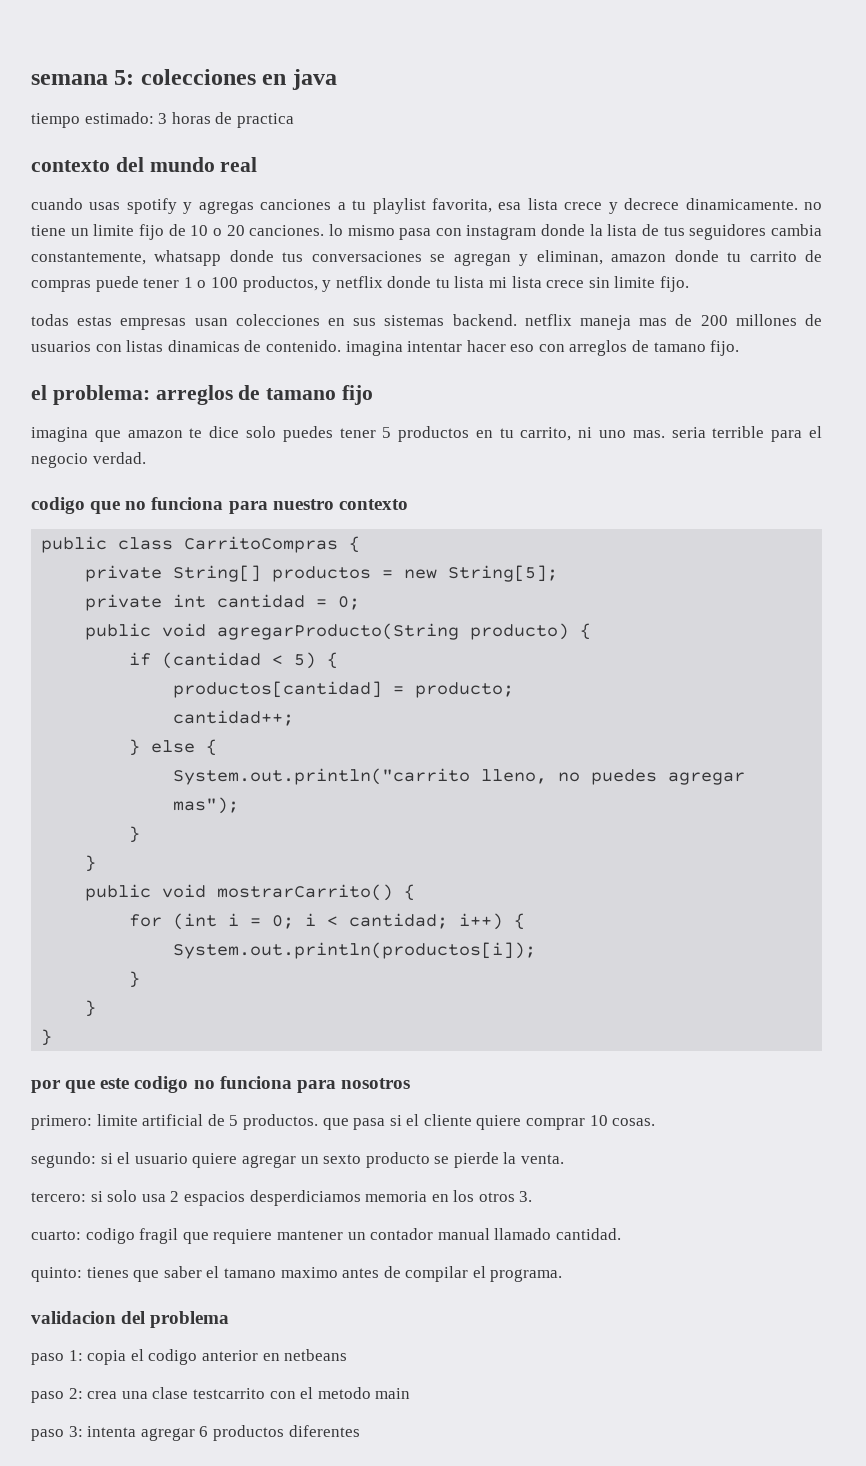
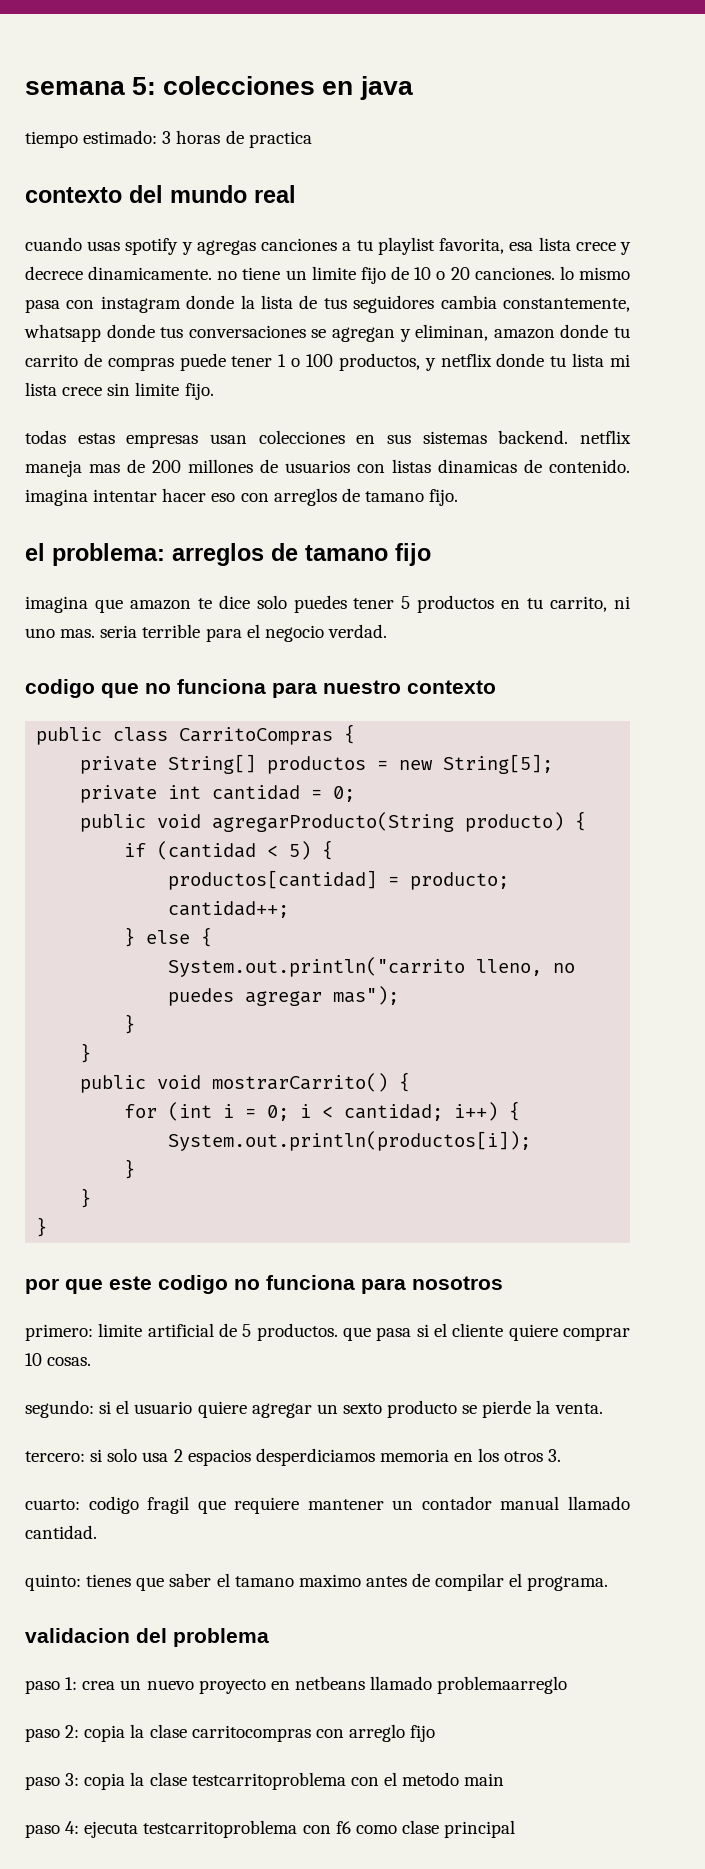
[87,1349,258,1365] copia el codigo anterior -> [82,1679,266,1694] crea un nuevo proyecto
(348, 1355) none -> [370,1676,568,1694] llamado problemaarreglo
[87,1387,265,1399] crea una clase testcarrito -> [84,1724,436,1742] [25,1772,346,1790] copia la clase carritocompras con arreglo fijo // paso 3: copia la clase testcarritoproblema
[68,1425,360,1441] 3: intenta agregar 6 productos diferentes -> [65,1820,516,1838] 4: ejecuta testcarritoproblema con f6 como clase principal

